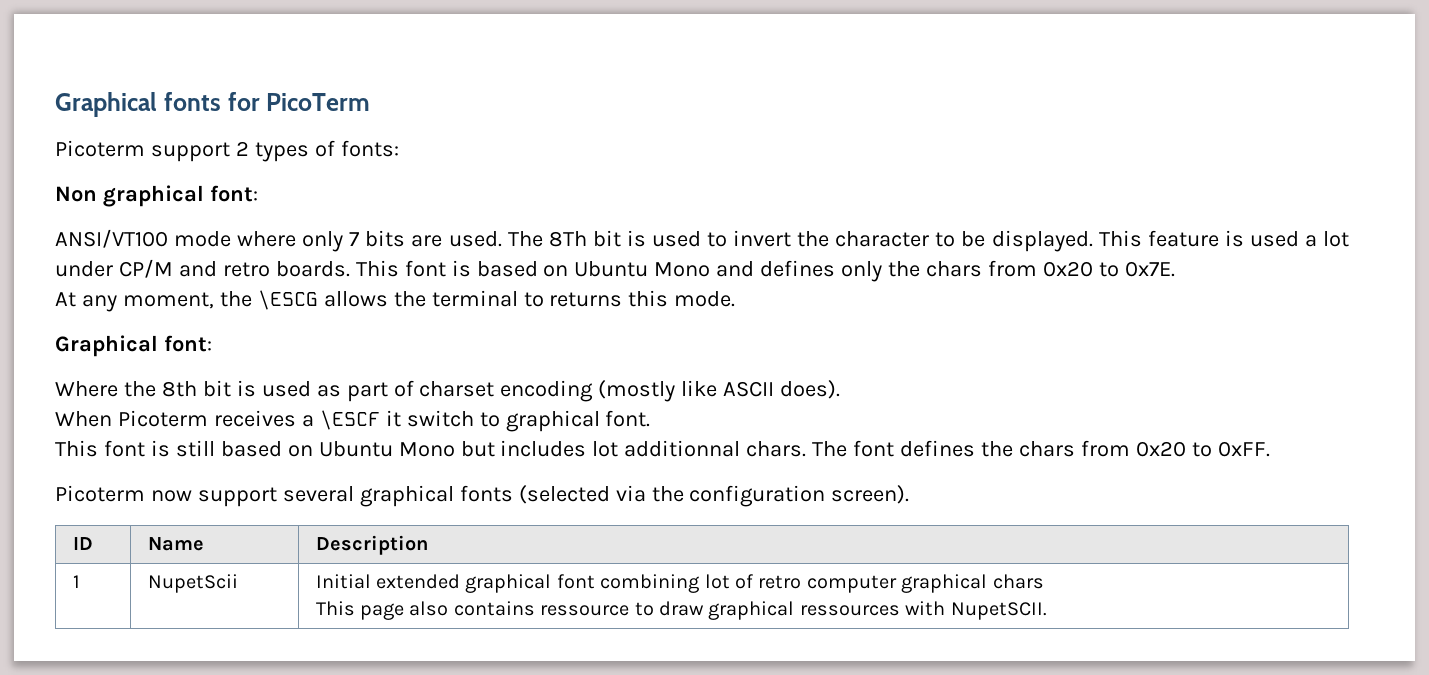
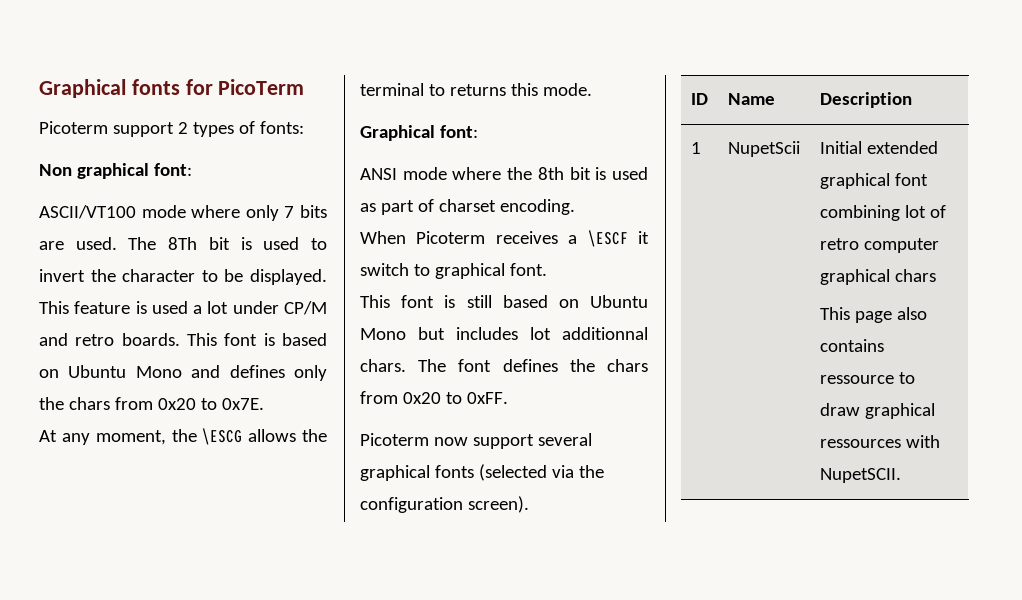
[55,229,168,248] ANSI/VT100 -> [39,205,136,219] ASCII/VT100
[55,381,118,397] Where -> [360,167,502,180] ANSI mode where
[500,380,841,402] encoding (mostly like ASCII does). -> [499,199,575,215] encoding.

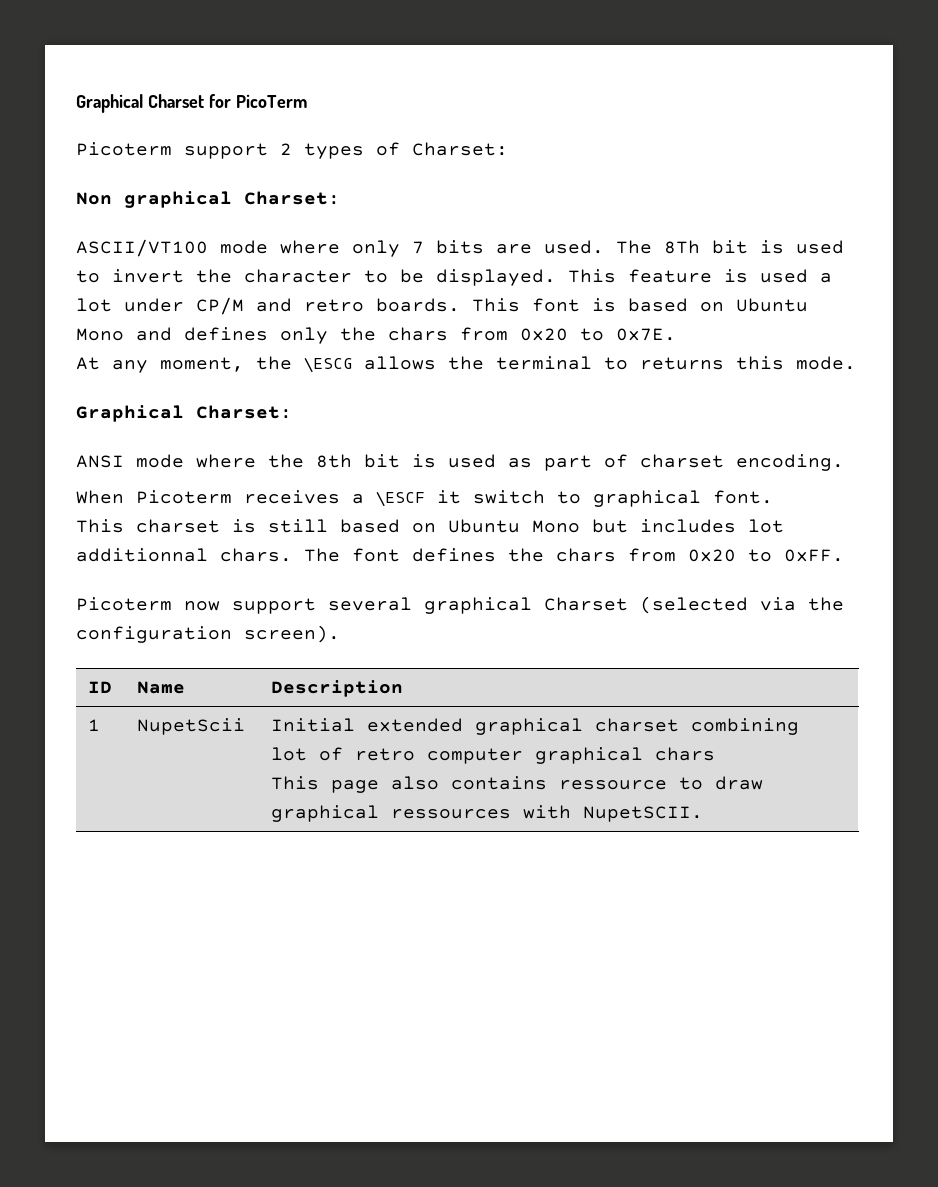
[39,79,180,98] Graphical fonts -> [76,94,204,113] Graphical Charset
[259,121,304,134] fonts: -> [412,142,508,156] Charset:
[153,163,192,176] font: -> [244,191,340,205] Charset:
[439,125,478,138] font: -> [196,405,292,419] Charset:
[401,295,435,308] font -> [136,519,220,533] charset
[434,465,474,478] fonts -> [544,597,628,611] Charset
[894,173,928,186] font -> [595,718,680,732] charset

